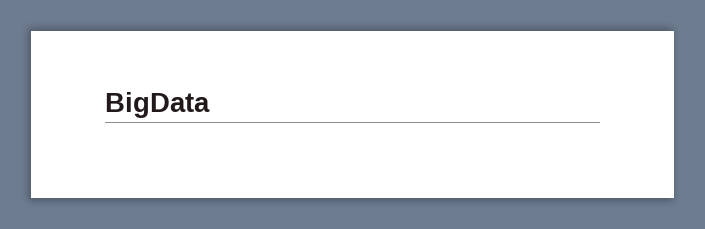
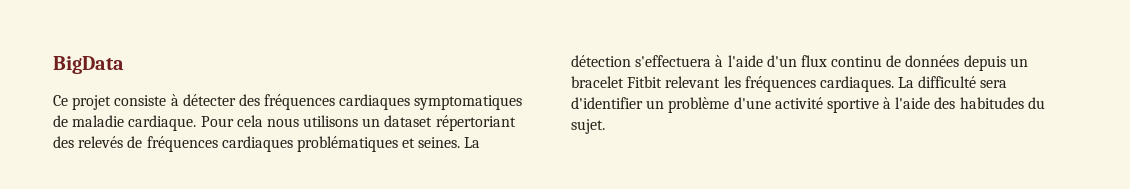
(210, 105) none -> [53,94,523,110] [53,115,516,131] [53,136,481,152] [571,55,1028,71] [571,76,1008,92] [571,97,1045,113] [571,119,605,134] // Ce projet consiste à détecter des fréquences cardiaques symptomatiques de maladie cardiaque. Pour cela nous utilisons un dataset répertoriant des relevés de fréquences cardiaques problématiques et seines. La détection s'effectuera à l'aide d'un flux continu de données depuis un bracelet Fitbit relevant les fréquences cardiaques. La difficulté sera d'identifier un problème d'une activité sportive à l'aide des habitudes du sujet.

